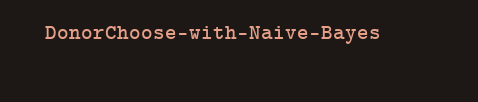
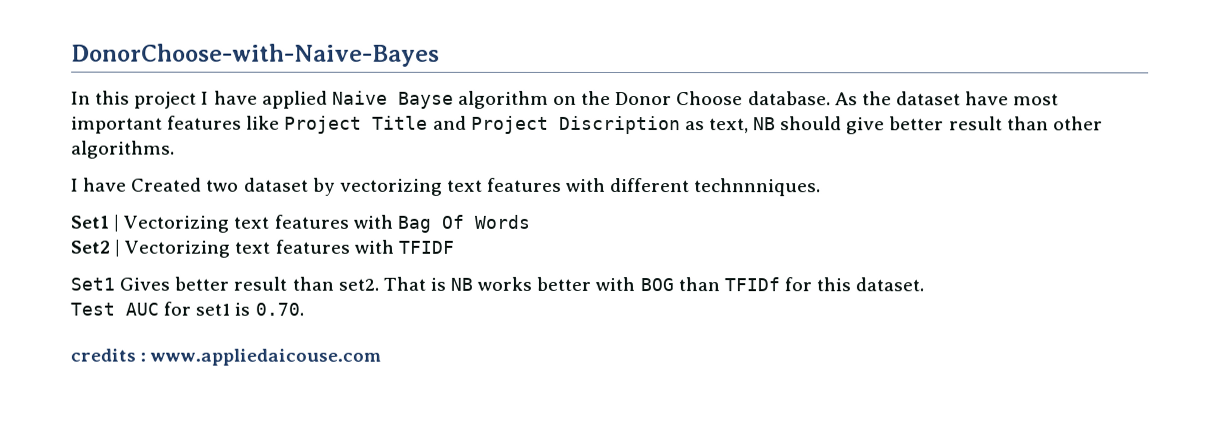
(381, 35) none -> [71,90,1060,109] [71,115,1103,135] [71,140,175,159] [71,177,822,197] [70,214,531,233] [70,239,454,258] [70,276,925,292] [70,301,304,316] [70,348,382,366] // In this project I have applied Naive Bayse algorithm on the Donor Choose database. As the dataset have most important features like Project Title and Project Discription as text, NB should give better result than other algorithms. // I have Created two dataset by vectorizing text features with different technnniques. // Set1 | Vectorizing text features with Bag Of Words // Set2 | Vectorizing text features with TFIDF // Set1 Gives better result than set2. That is NB works better with BOG than TFIDf for this dataset. // Test AUC for set1 is 0.70. // credits : www.appliedaicouse.com

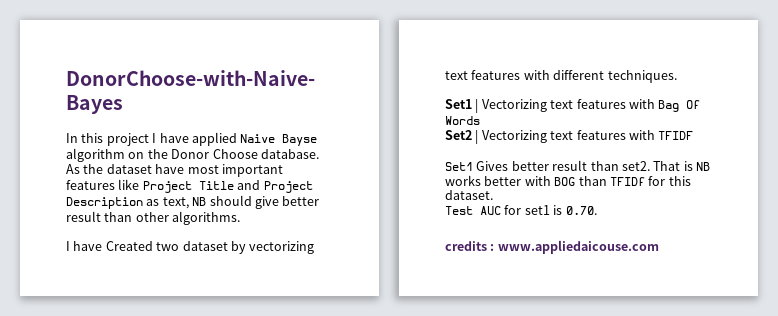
[558,115,681,135] Discription -> [66,197,143,209] Description
[694,178,822,197] technnniques. -> [607,70,677,83] techniques.

